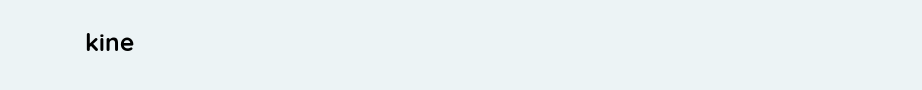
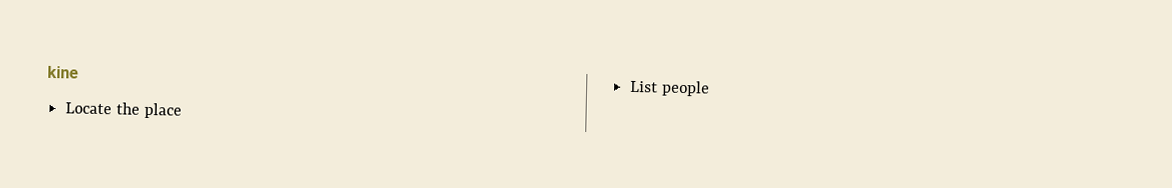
(134, 42) none -> [65,102,182,119] [630,80,710,97] // Locate the place // List people

